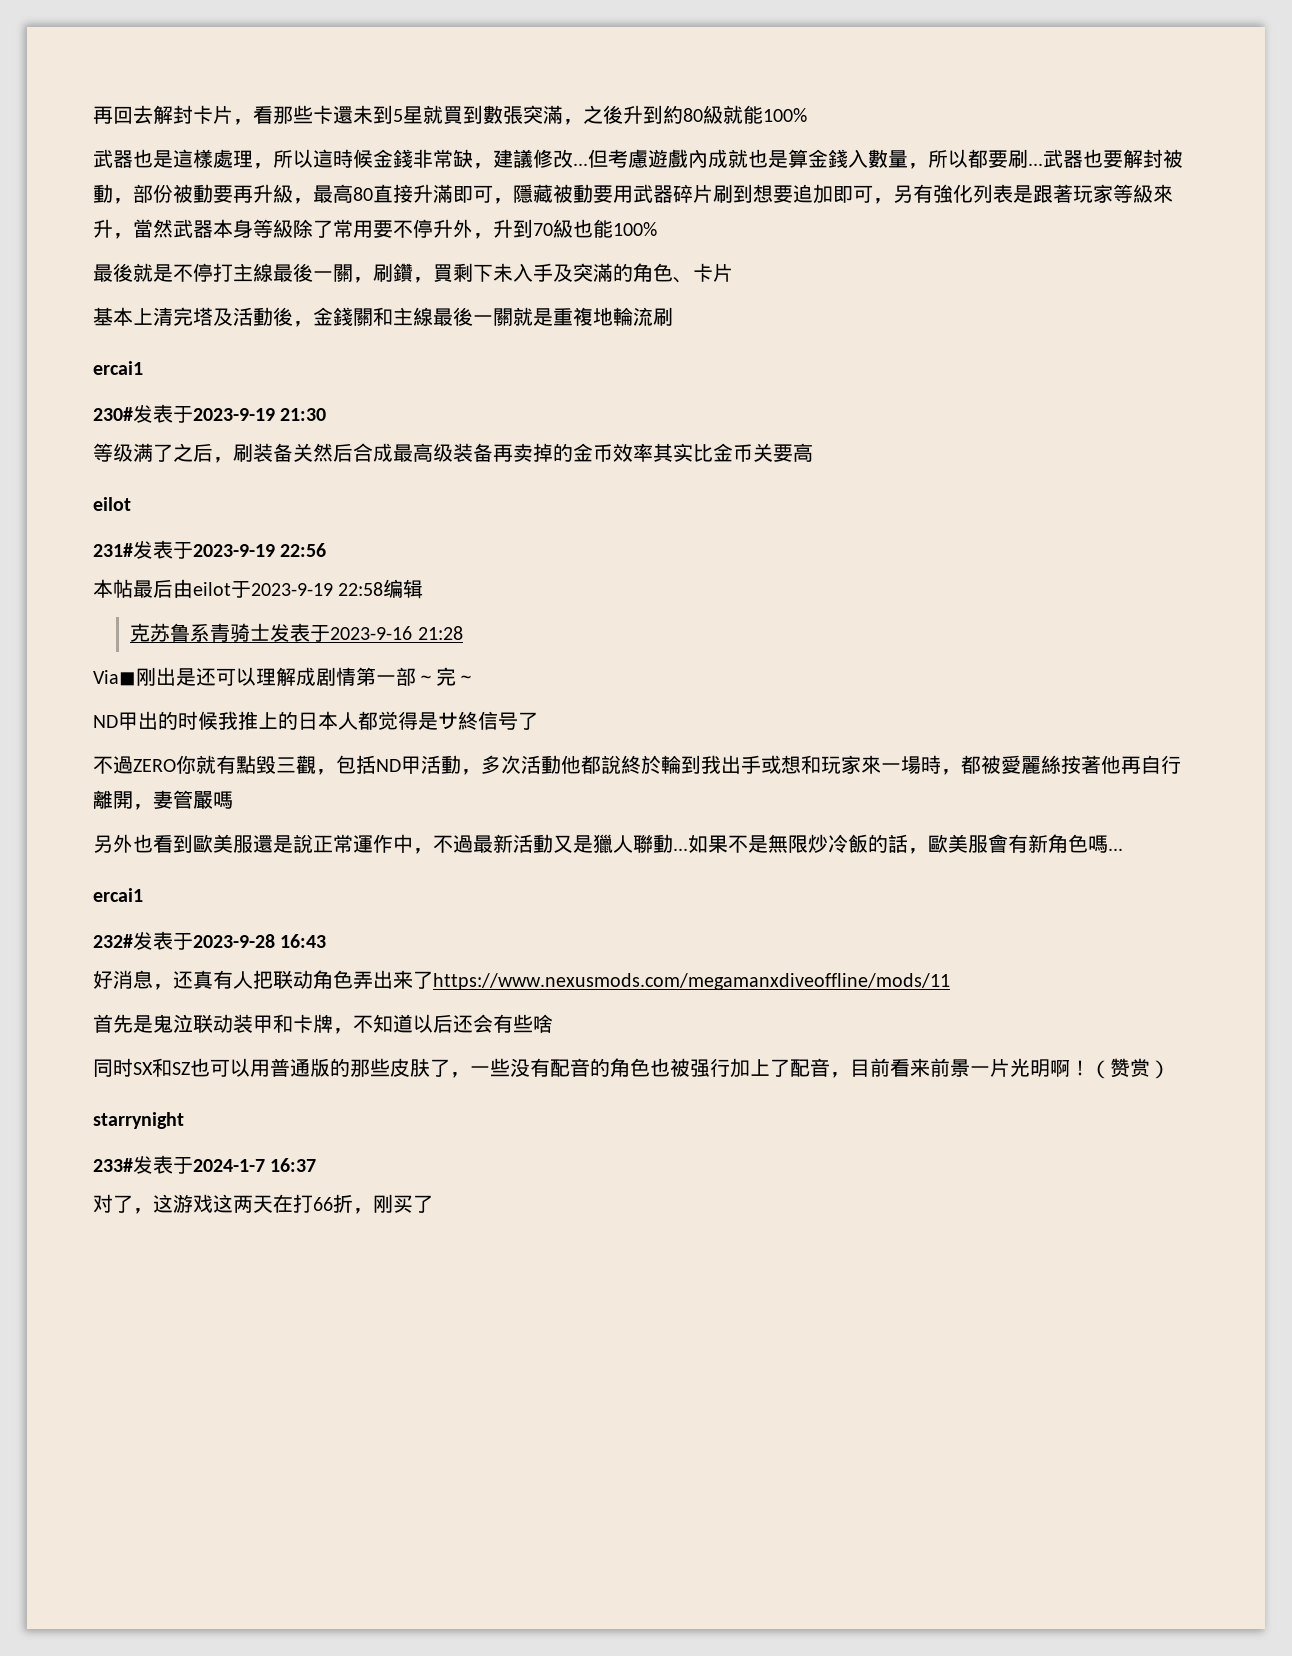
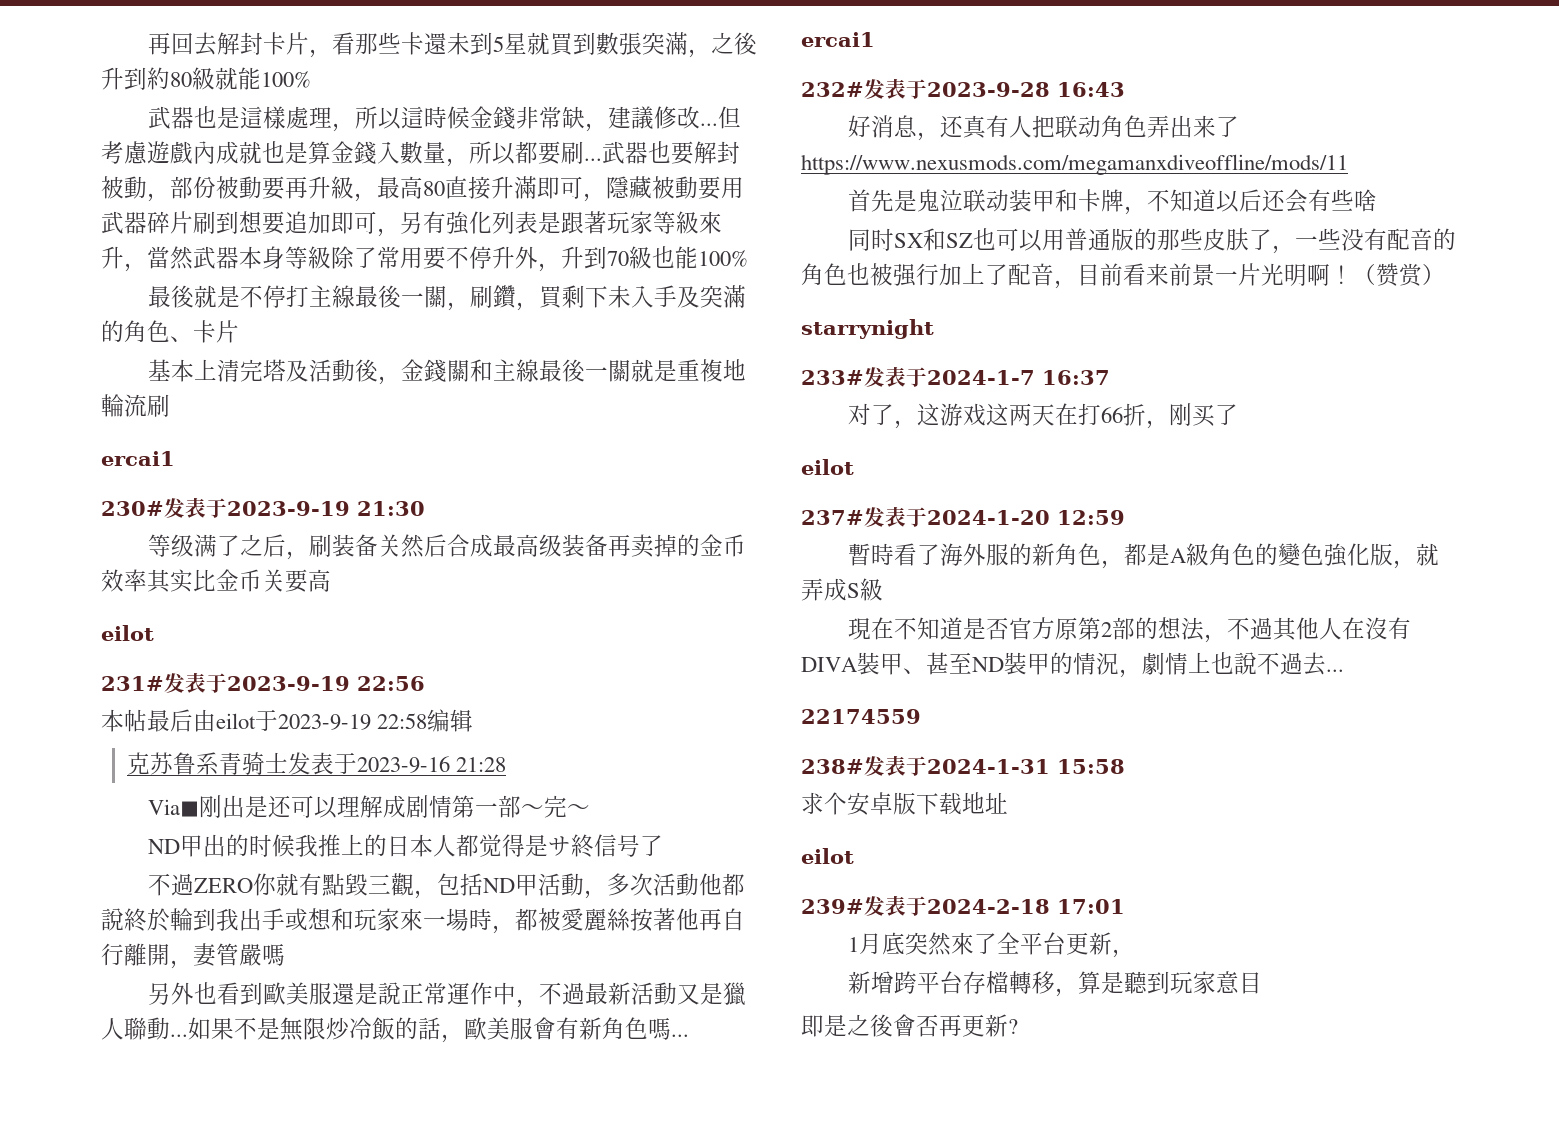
(433, 1204) none -> [801,459,854,475] [801,506,1125,527] [848,543,1440,569] [801,578,883,601] [848,617,1412,643] [801,652,1344,678] [801,709,921,724] [801,755,1125,776] [801,792,1008,816] [801,848,854,864] [801,895,1125,916] [848,932,1136,958] [848,971,1263,997] [801,1014,1018,1037] // eilot // 237#发表于2024-1-20 12:59 // 暫時看了海外服的新角色，都是A級角色的變色強化版，就弄成S級 // 現在不知道是否官方原第2部的想法，不過其他人在沒有DIVA裝甲、甚至ND裝甲的情況，劇情上也說不過去... // 22174559 // 238#发表于2024-1-31 15:58 // 求个安卓版下载地址 // eilot // 239#发表于2024-2-18 17:01 // 1月底突然來了全平台更新， // 新增跨平台存檔轉移，算是聽到玩家意目 // 即是之後會否再更新?

